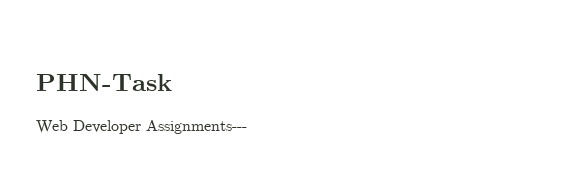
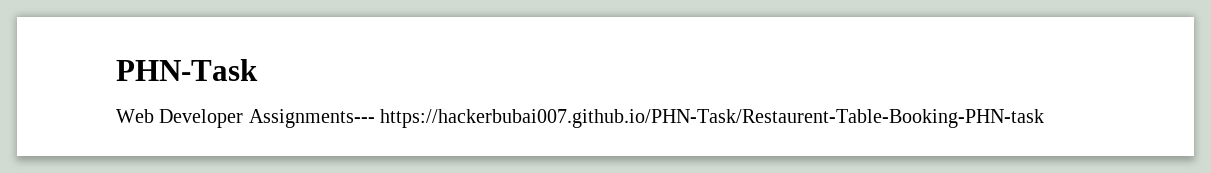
(247, 127) none -> [380,109,1045,128] https://hackerbubai007.github.io/PHN-Task/Restaurent-Table-Booking-PHN-task

